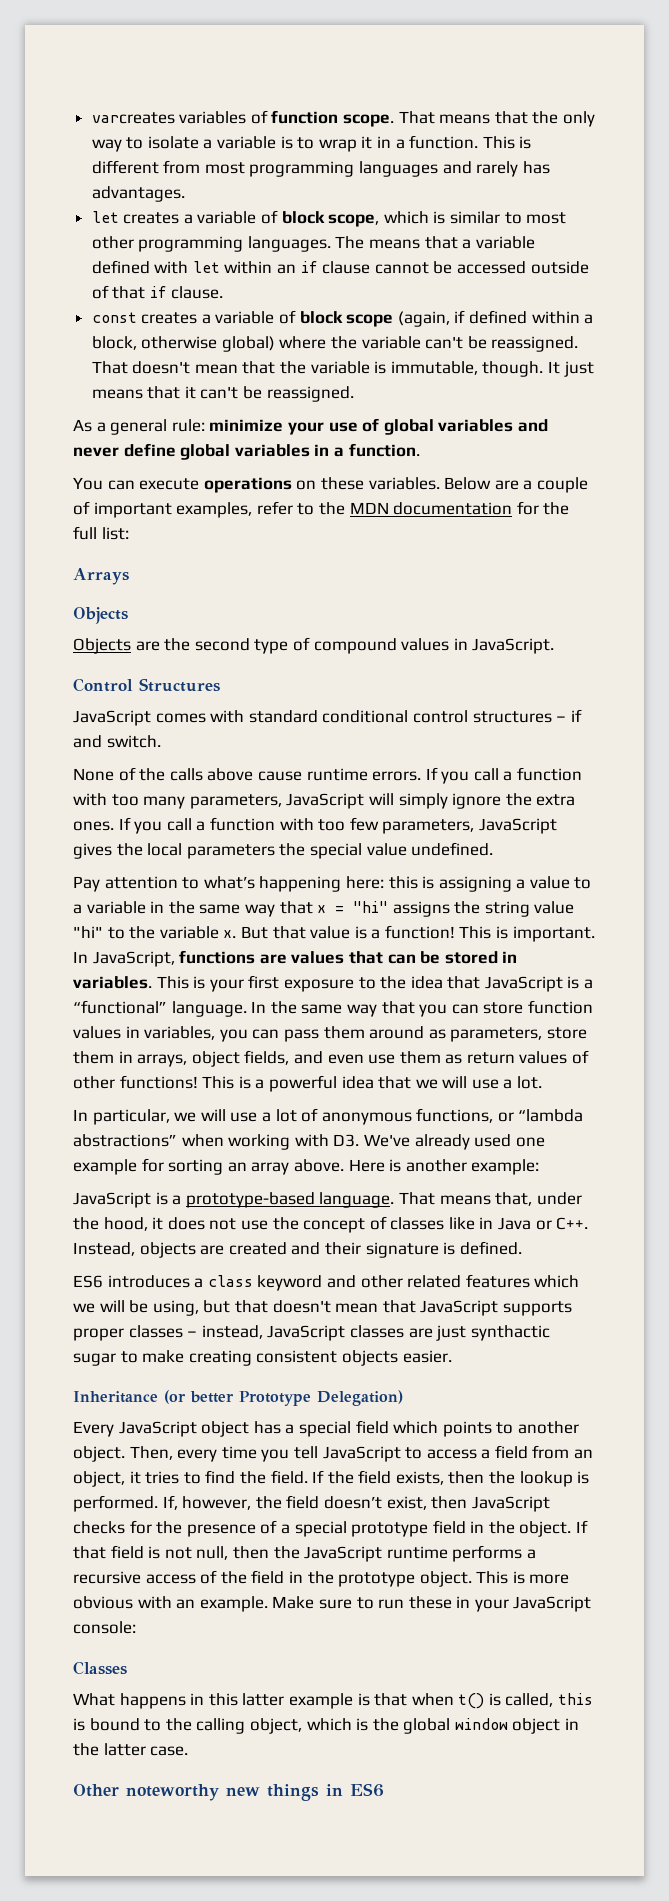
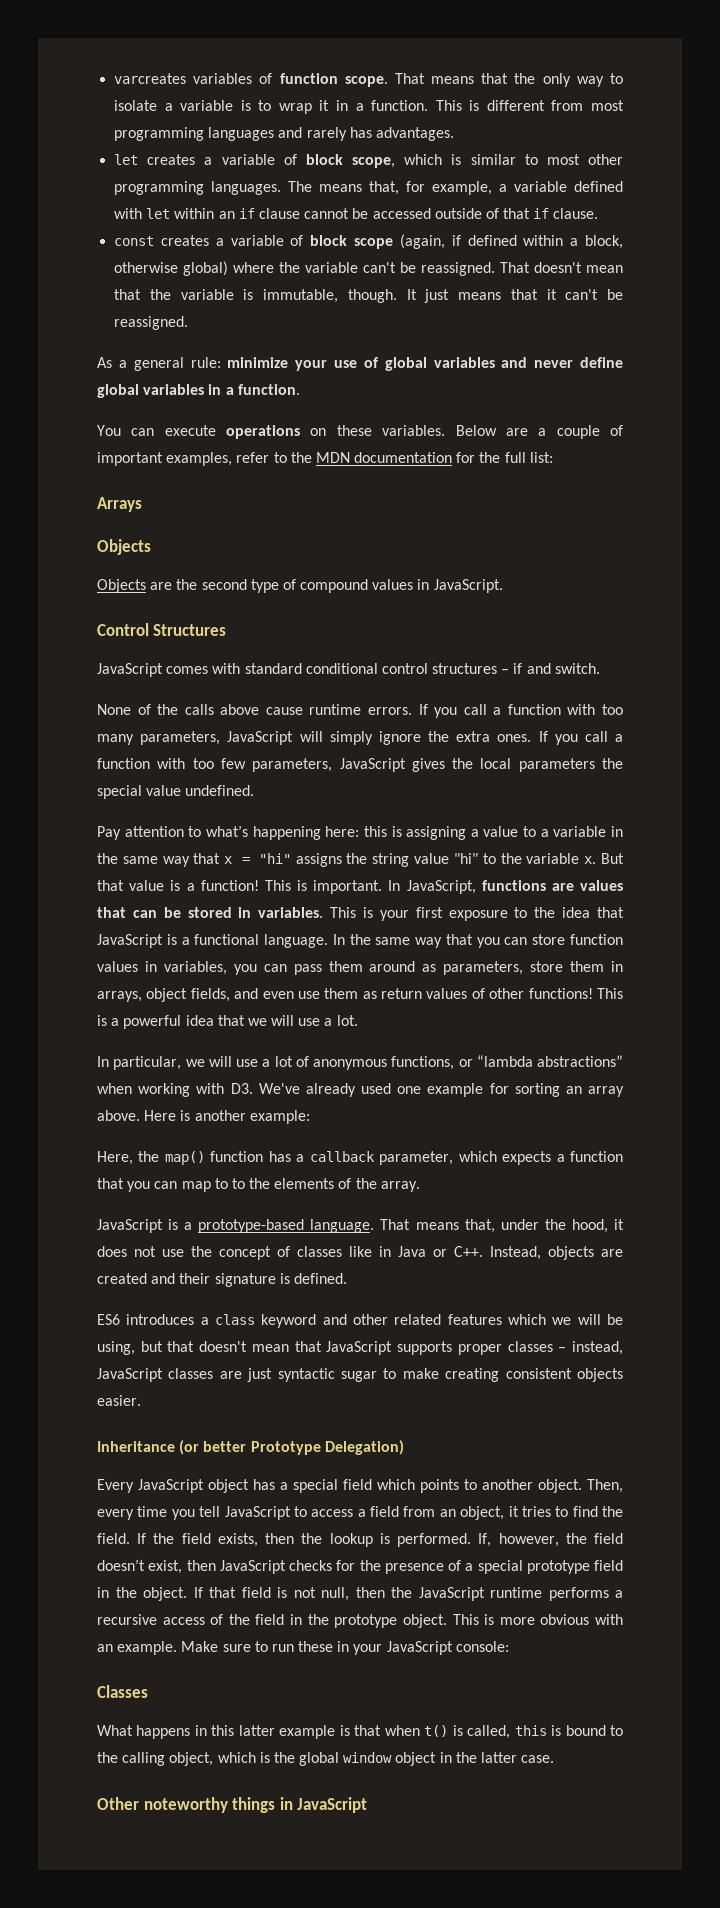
[424,236,458,249] that -> [369,181,493,195] that, for example,
[73,1000,167,1014] “functional” -> [194,934,260,945] functional
(540, 1167) none -> [97,1151,623,1165] [97,1178,420,1192] // Here, the map() function has a callback parameter, which expects a function that you can map to to the elements of the array.
[470,1325,550,1341] synthactic -> [277,1368,335,1382] syntactic
[226,1787,260,1796] new -> (228, 1805) none
[350,1783,384,1797] ES6 -> [297,1797,368,1813] JavaScript

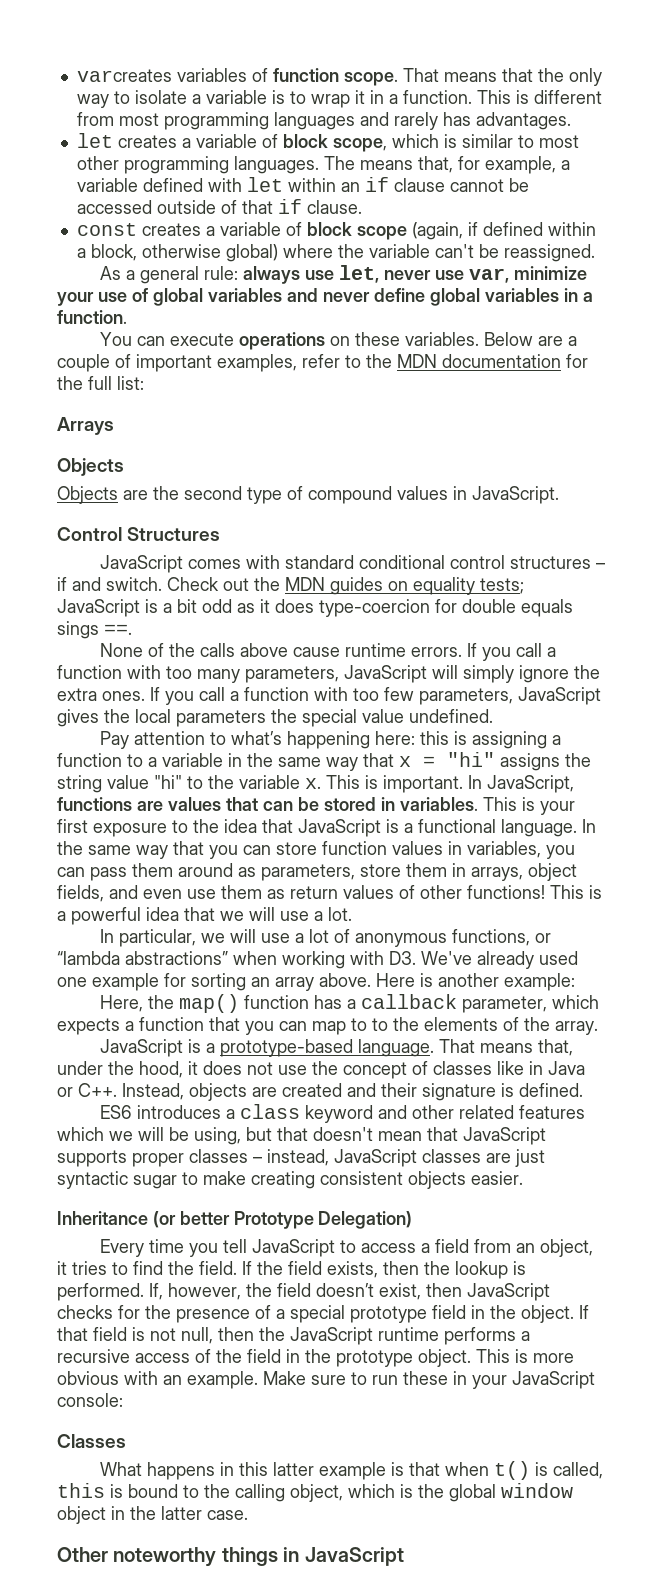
[500,262,623,273] [114,289,623,303] [114,316,189,330] [97,357,221,371] That doesn't mean that the variable is immutable, though. It just means that it can't be reassigned. // As a general rule: -> [99,265,509,284] // As a general rule: always use let, never use var,
(600, 668) none -> [167,577,524,595] [57,599,573,617] [57,621,132,639] Check out the MDN guides on equality tests; JavaScript is a bit odd as it does type-coercion for double equals sings ==.
[483,826,519,837] value -> [57,753,122,767] function
[600,853,624,864] [97,880,259,891] But that value is a function! -> (321, 783) none
[138,1479,623,1493] [97,1509,134,1520] JavaScript object has a special field which points to another object. Then, every -> (144, 1248) none

